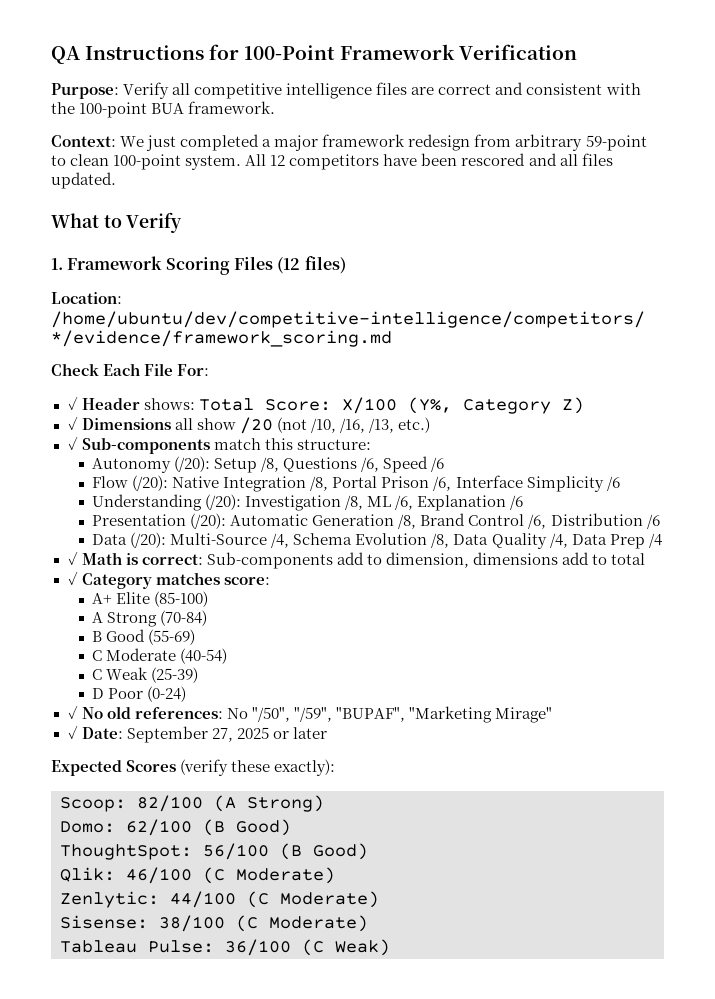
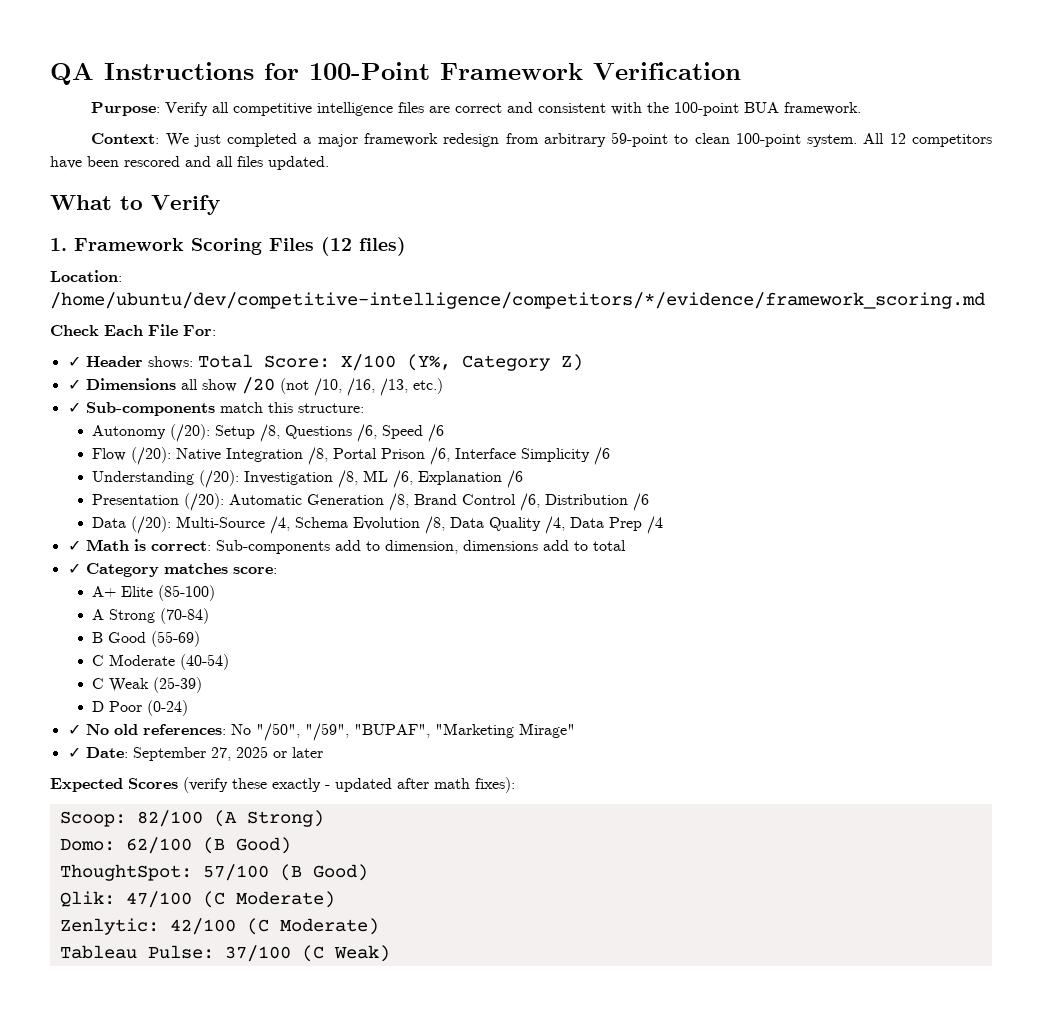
[274,759,336,776] exactly): -> [272,777,515,793] exactly - updated after math fixes):
[203,843,269,860] 56/100 -> [202,864,269,881] 57/100
[126,867,192,884] 46/100 -> [125,891,192,908] 47/100
[170,891,379,908] [60,915,225,932] 44/100 (C Moderate) // Sisense: 38/100 -> [169,918,236,935] 42/100
[225,939,291,956] 36/100 -> [224,945,291,962] 37/100

